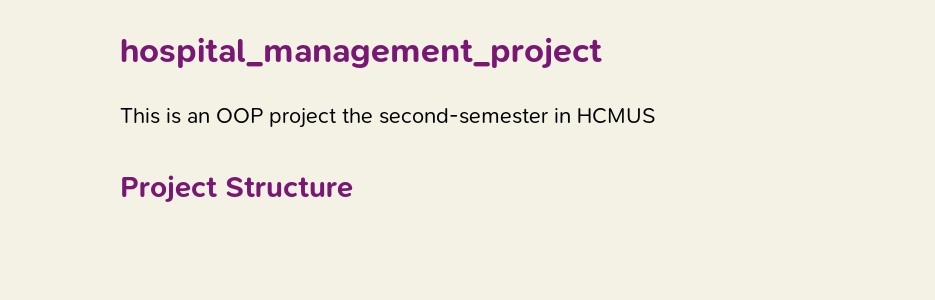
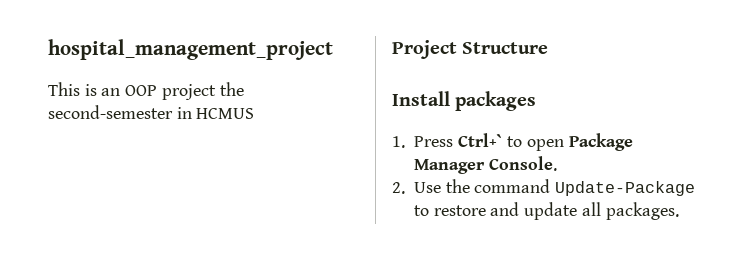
(353, 187) none -> [392,91,537,111] [392,133,633,151] [414,156,557,174] [392,179,696,196] [414,202,679,220] // Install packages // 1. Press Ctrl+` to open Package Manager Console. // 2. Use the command Update-Package to restore and update all packages.

